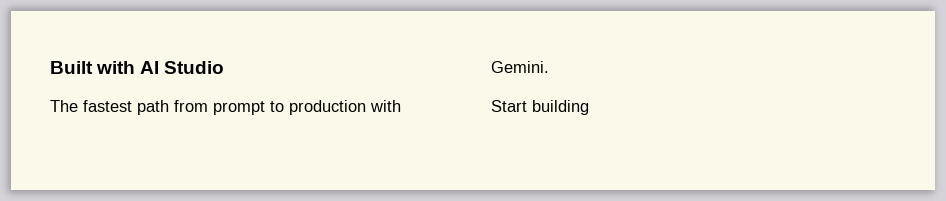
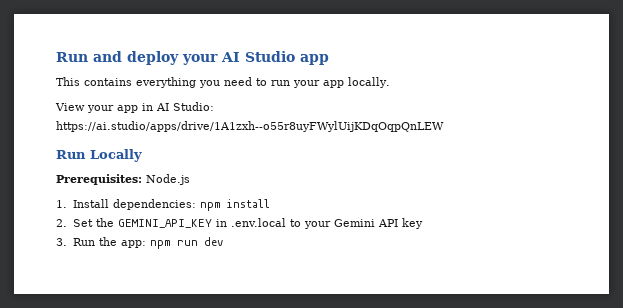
[50,61,225,74] [50,100,401,115] [491,61,549,73] [491,100,589,115] Built with AI Studio // The fastest path from prompt to production with Gemini. // Start building -> [56,51,329,65] [56,77,390,88] [55,102,214,113] [56,121,444,132] [56,149,142,162] [56,174,190,185] [56,199,270,211] [56,218,424,229] [56,237,223,249] Run and deploy your AI Studio app // This contains everything you need to run your app locally. // View your app in AI Studio: https://ai.studio/apps/drive/1A1zxh--o55r8uyFWylUijKDqOqpQnLEW // Run Locally // Prerequisites: Node.js // 1. Install dependencies: npm install // 2. Set the GEMINI_API_KEY in .env.local to your Gemini API key // 3. Run the app: npm run dev

